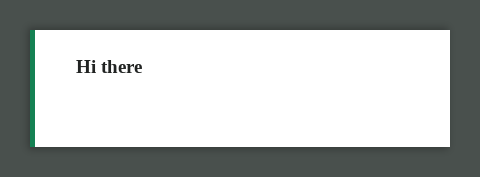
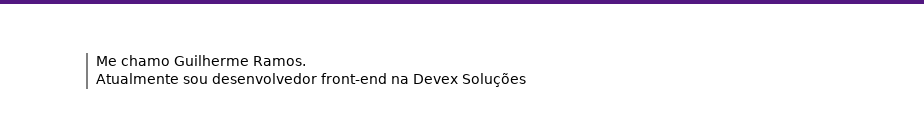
[76,60,143,73] Hi there -> [95,55,306,66] [95,73,526,87] Me chamo Guilherme Ramos. // Atualmente sou desenvolvedor front-end na Devex Soluções

